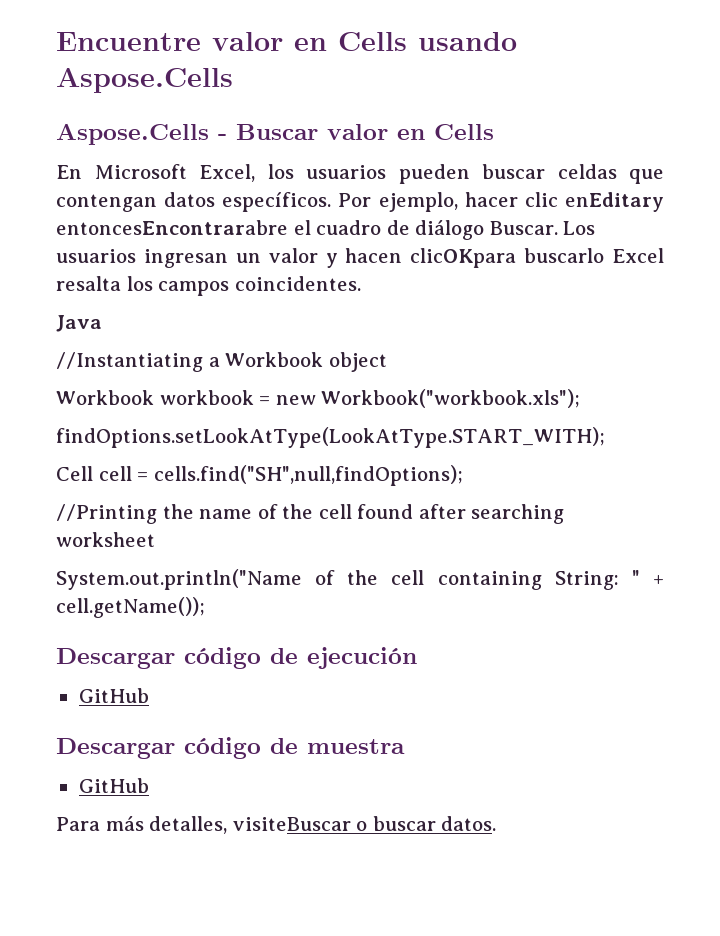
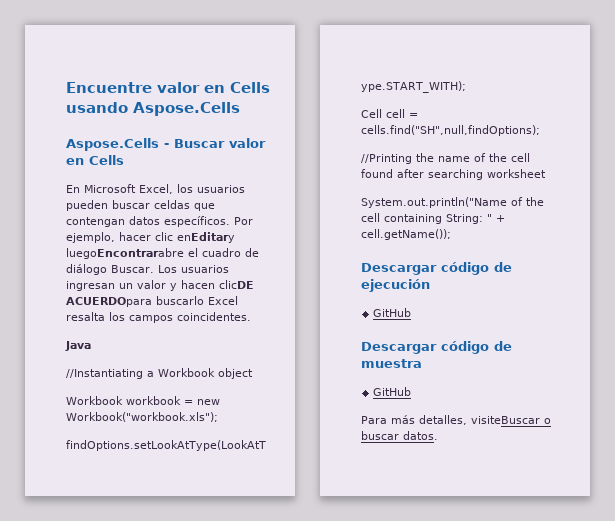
[56,220,288,235] entoncesEncontrarabre -> [66,248,184,259] luegoEncontrarabre
[410,248,517,268] clicOKpara -> [219,280,254,289] [66,297,152,307] clicDE ACUERDOpara

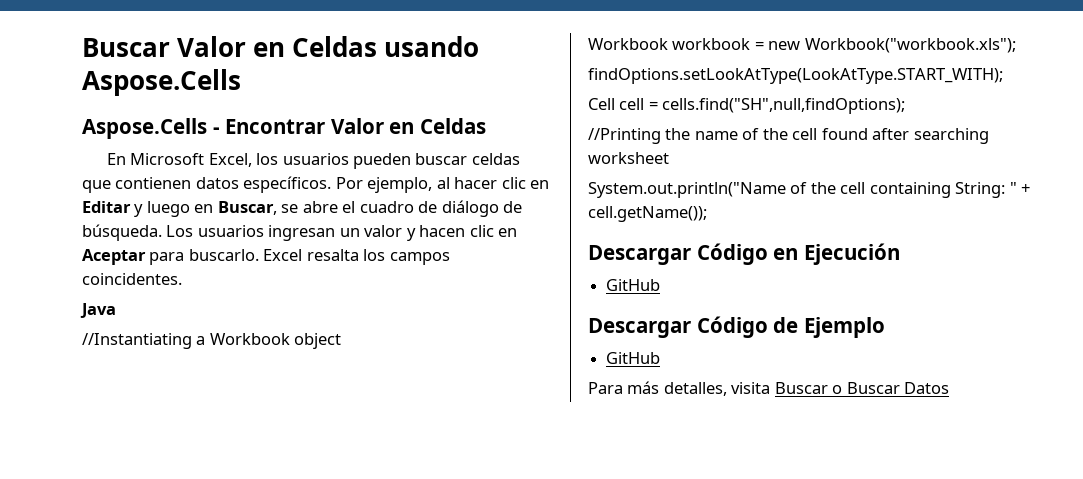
[66,82,270,93] Encuentre valor en Cells -> [82,36,378,57] Buscar Valor en Celdas
[174,138,266,148] [66,155,124,165] Buscar valor en Cells -> [225,118,486,134] Encontrar Valor en Celdas
[66,217,125,227] contengan -> [115,177,192,189] contienen
(115, 237) none -> [436,177,450,189] al
[177,232,235,243] [66,248,184,259] enEditary luegoEncontrarabre -> [530,180,550,189] [82,201,338,217] en Editar y luego en Buscar, se abre
[111,265,154,273] Buscar. -> [503,201,523,213] [82,224,162,241] de búsqueda.
[219,280,254,289] [66,296,204,307] clicDE ACUERDOpara buscarlo -> [469,225,518,237] [82,249,259,265] clic en Aceptar para buscarlo.
[441,262,512,275] [361,279,430,292] código de ejecución -> [696,243,900,265] Código en Ejecución
[441,341,512,354] [361,359,422,368] código de muestra -> [696,316,885,338] Código de Ejemplo
[471,416,551,424] [361,431,438,440] visiteBuscar o buscar datos. -> [731,382,950,394] visita Buscar o Buscar Datos

